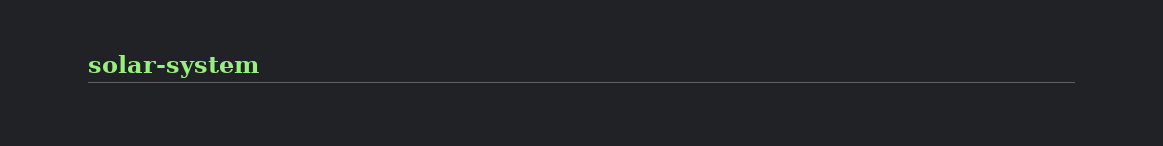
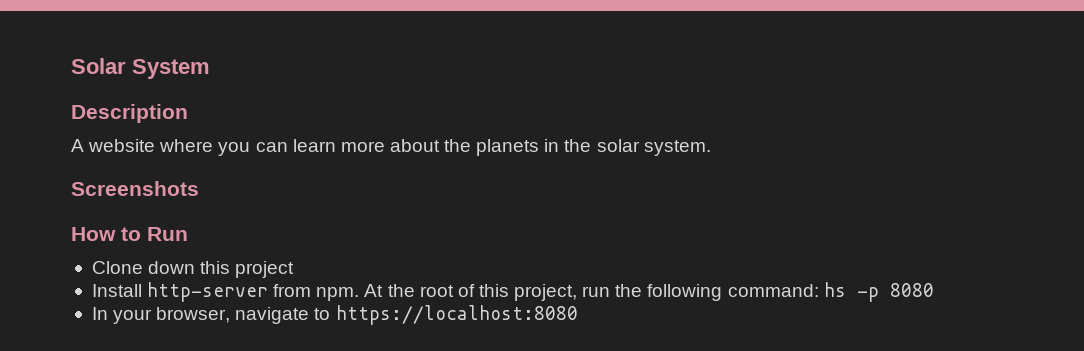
[88,55,259,78] solar-system -> [71,58,210,79] [71,104,188,123] [71,139,711,156] [71,181,199,196] [71,227,188,241] [91,261,295,278] [91,282,934,302] [91,305,578,325] Solar System // Description // A website where you can learn more about the planets in the solar system. // Screenshots // How to Run // Clone down this project // Install http-server from npm. At the root of this project, run the following command: hs -p 8080 // In your browser, navigate to https://localhost:8080

